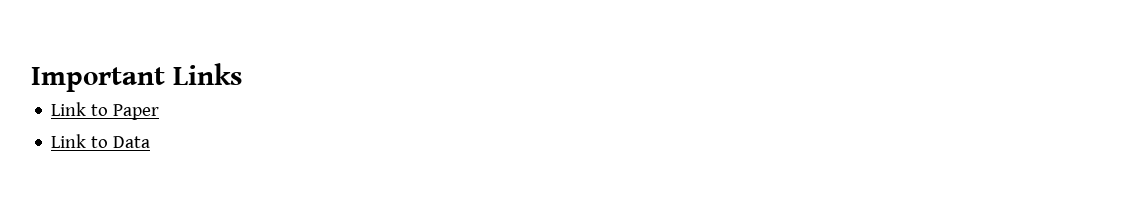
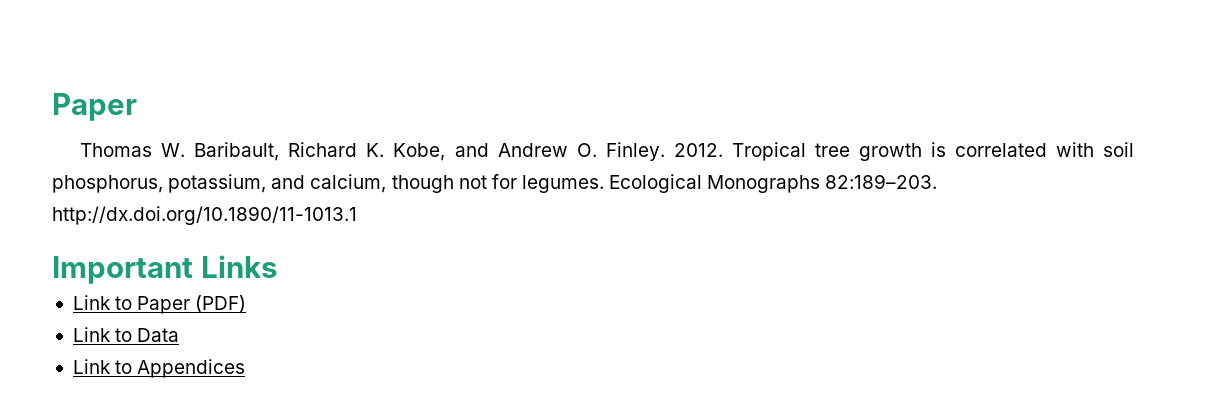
(31, 79) none -> [52,93,137,121] [80,142,1134,161] [52,174,938,193] [52,206,357,225] Paper // Thomas W. Baribault, Richard K. Kobe, and Andrew O. Finley. 2012. Tropical tree growth is correlated with soil phosphorus, potassium, and calcium, though not for legumes. Ecological Monographs 82:189–203. http://dx.doi.org/10.1890/11-1013.1 //
(160, 112) none -> [195,295,247,313] (PDF)
(151, 142) none -> [72,359,246,378] // Link to Appendices

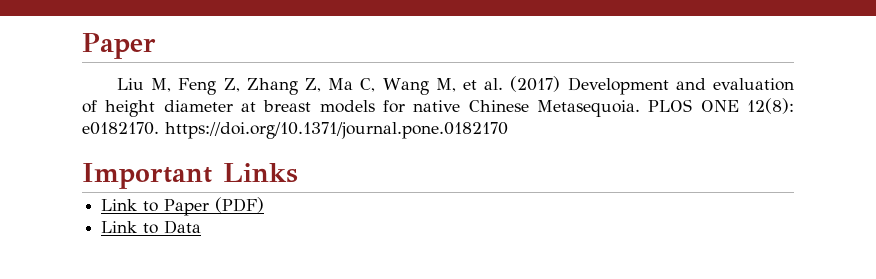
[80,142,1134,161] [52,174,938,193] [52,206,357,225] Thomas W. Baribault, Richard K. Kobe, and Andrew O. Finley. 2012. Tropical tree growth is correlated with soil phosphorus, potassium, and calcium, though not for legumes. Ecological Monographs 82:189–203. http://dx.doi.org/10.1890/11-1013.1 -> [116,76,794,95] [82,98,795,117] [82,122,508,139] Liu M, Feng Z, Zhang Z, Ma C, Wang M, et al. (2017) Development and evaluation of height diameter at breast models for native Chinese Metasequoia. PLOS ONE 12(8): e0182170. https://doi.org/10.1371/journal.pone.0182170
[72,359,246,378] // Link to Appendices -> (202, 227) none

